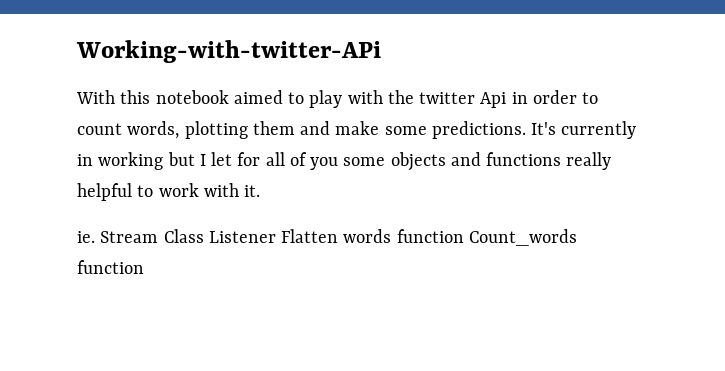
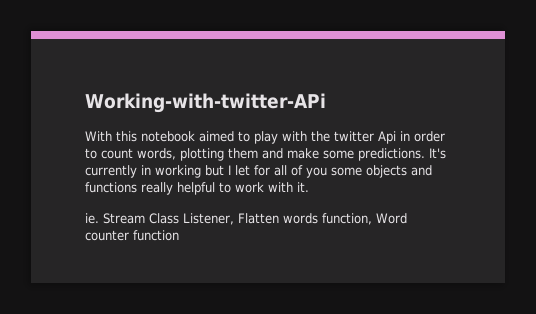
[208,231,276,243] Listener -> [183,213,234,225] Listener,
[396,229,577,246] function Count_words -> [322,213,407,225] [85,230,129,241] function, Word counter

